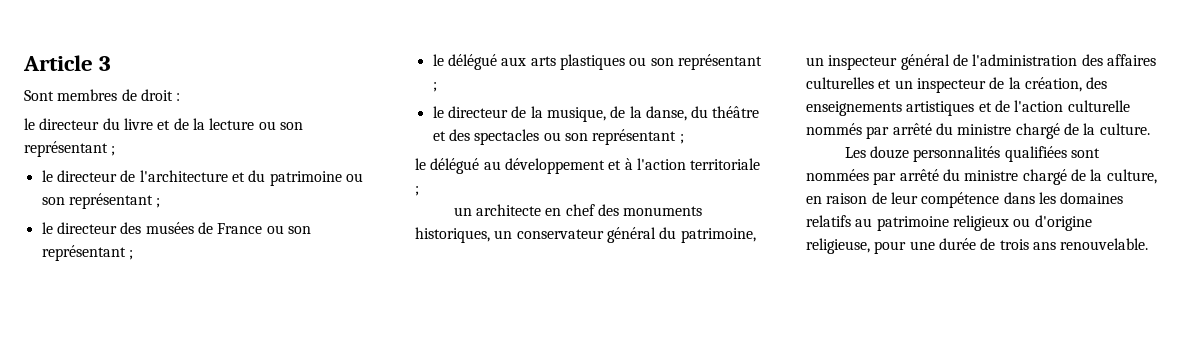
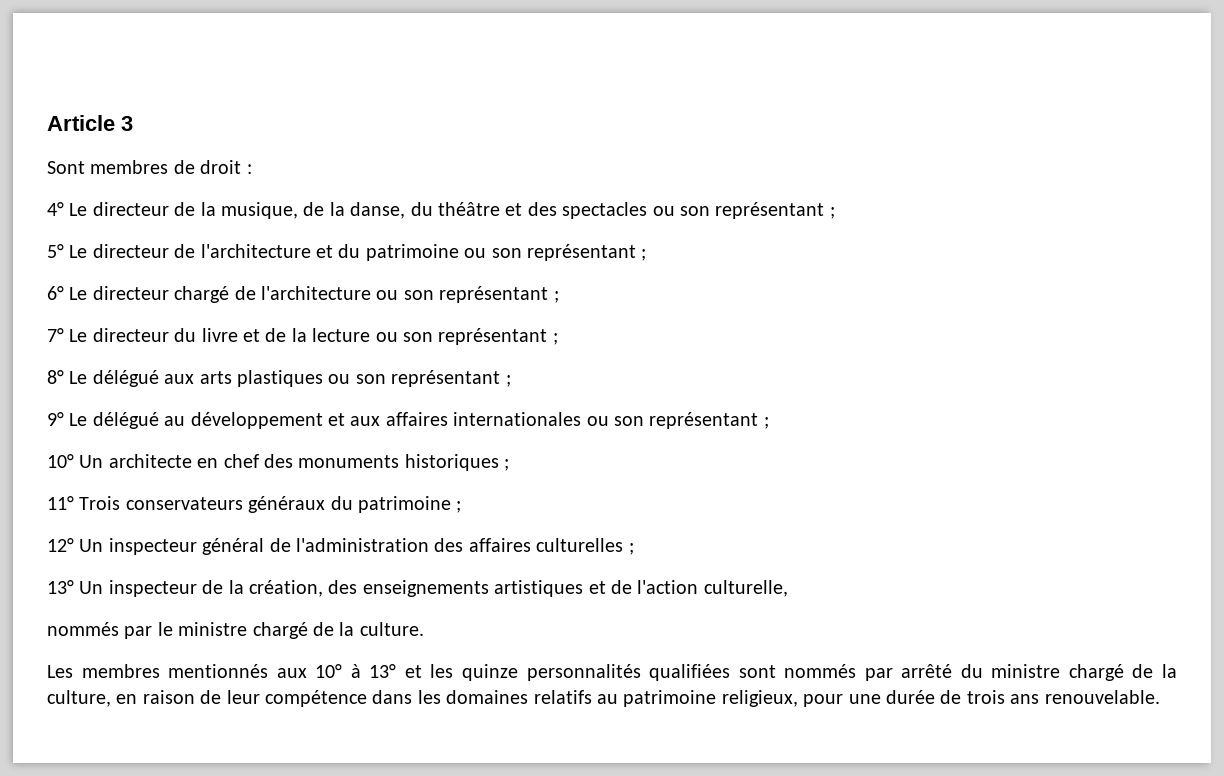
[24,118,303,130] [24,141,116,157] [41,170,363,186] [41,193,161,209] [41,222,311,234] [41,245,133,261] [432,54,762,70] [432,82,437,92] [432,106,444,118] le directeur du livre et de la lecture ou son représentant ; // le directeur de l'architecture et du patrimoine ou son représentant ; // le directeur des musées de France ou son représentant ; // le délégué aux arts plastiques ou son représentant ; // le -> [47,202,88,216] 4° Le
[415,158,761,174] [415,186,419,196] [453,207,472,216] le délégué au développement et à l'action territoriale ; // un -> [47,244,647,261] [47,286,559,303] [47,328,558,345] [47,370,511,387] [47,412,769,429] [47,454,104,468] 5° Le directeur de l'architecture et du patrimoine ou son représentant ; // 6° Le directeur chargé de l'architecture ou son représentant ; // 7° Le directeur du livre et de la lecture ou son représentant ; // 8° Le délégué aux arts plastiques ou son représentant ; // 9° Le délégué au développement et aux affaires internationales ou son représentant ; // 10° Un
[415,227,756,243] [806,57,824,66] historiques, un conservateur général du patrimoine, un -> [404,454,510,471] [47,496,462,513] [47,538,104,552] historiques ; // 11° Trois conservateurs généraux du patrimoine ; // 12° Un
[878,79,913,89] et un -> [628,543,634,555] [47,580,104,594] ; // 13° Un
[1067,100,1130,112] [806,123,953,139] culturelle nommés par arrêté du -> [703,580,788,597] [47,622,173,639] culturelle, // nommés par le
[869,146,909,159] douze -> [81,664,518,681] membres mentionnés aux 10° à 13° et les quinze
[806,169,869,181] nommées -> [784,664,857,678] nommés
[952,215,1092,231] [806,238,870,254] religieux ou d'origine religieuse, -> [721,690,798,707] religieux,

